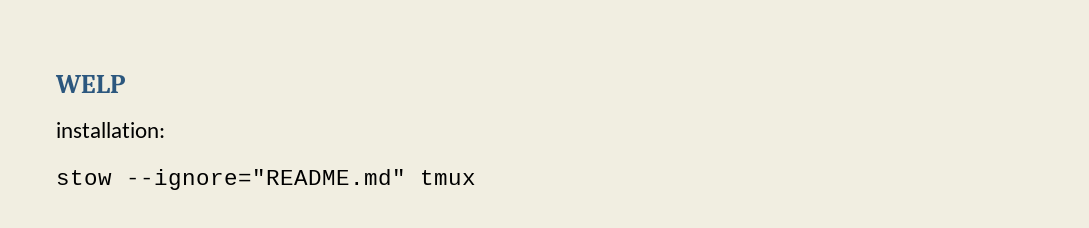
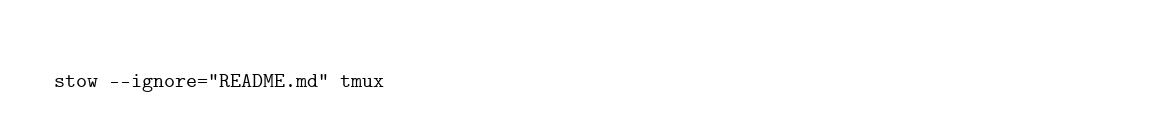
[55,75,125,93] [56,122,165,138] WELP // installation: // -> (54, 81) none

